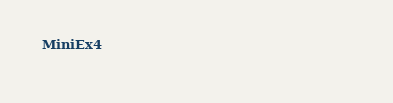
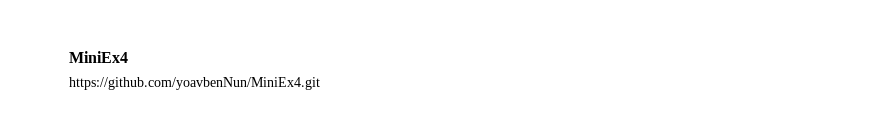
(102, 44) none -> [69,77,320,90] // https://github.com/yoavbenNun/MiniEx4.git

